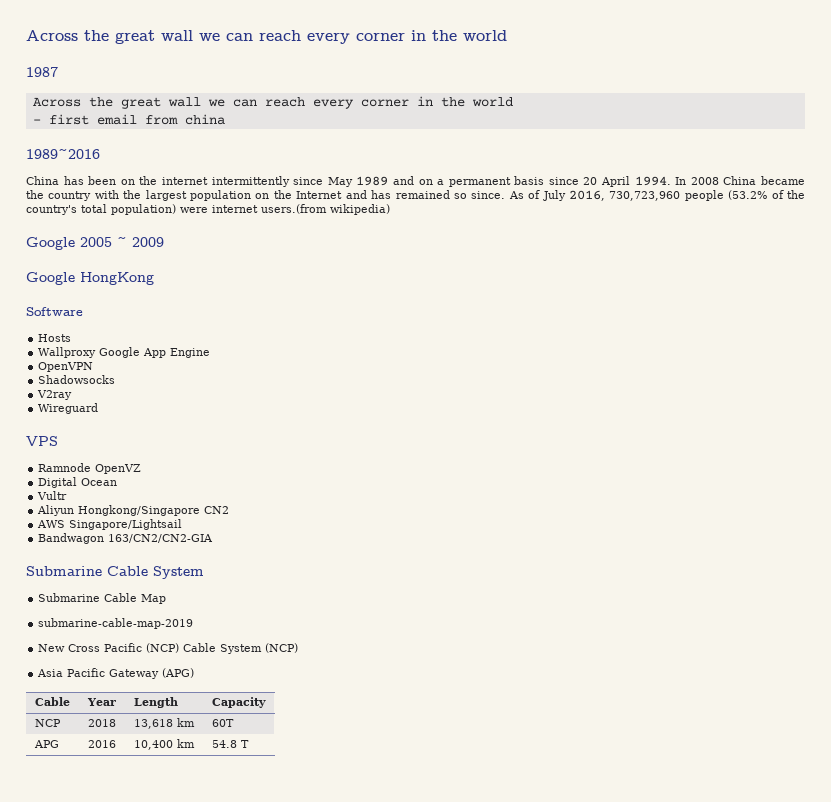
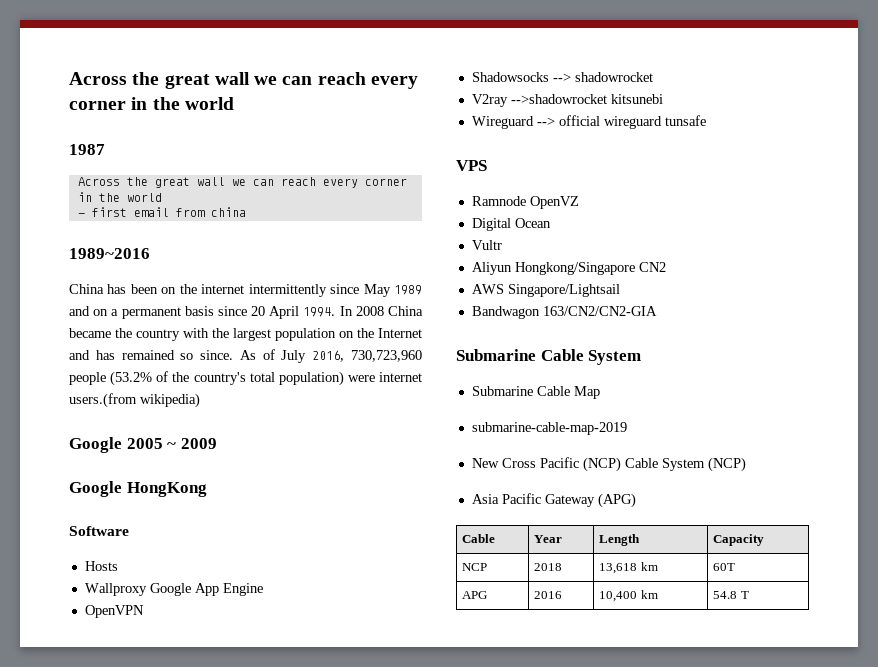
(116, 379) none -> [552,72,653,82] --> shadowrocket
(73, 395) none -> [510,94,663,104] -->shadowrocket kitsunebi
(99, 408) none -> [536,115,706,129] --> official wireguard tunsafe

